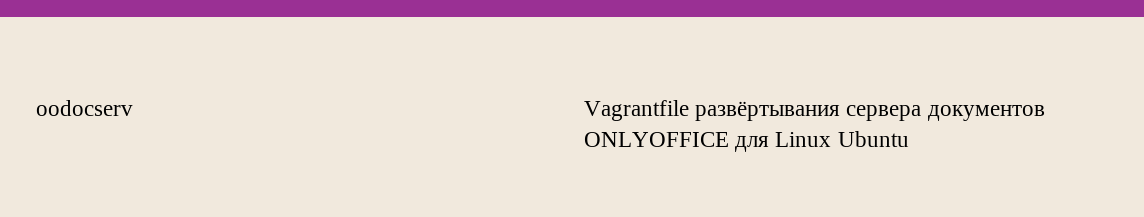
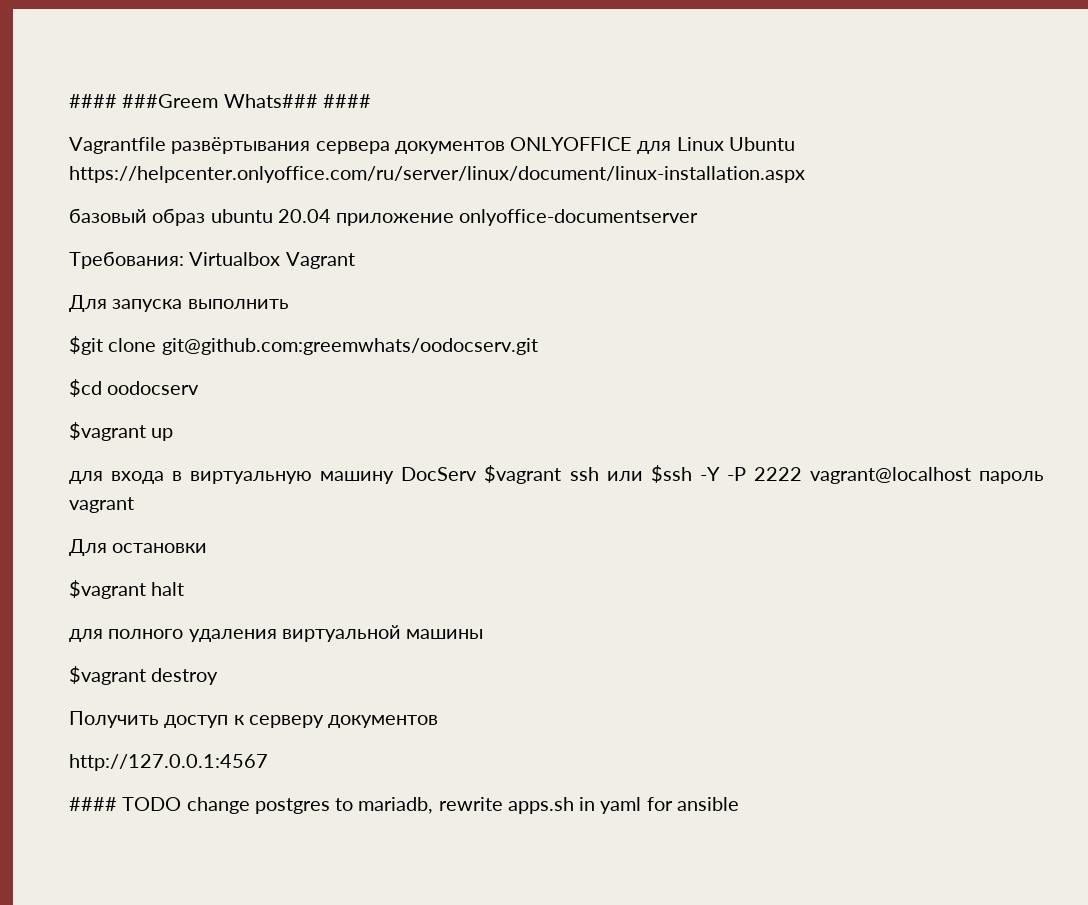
[36,100,133,116] oodocserv -> [69,94,371,108] #### ###Greem Whats### ####
(909, 139) none -> [69,166,805,183] [69,208,699,226] [69,251,355,269] [69,295,289,312] [69,336,538,355] [69,379,200,397] [69,422,174,441] [69,465,1044,484] [69,497,134,513] [69,539,208,556] [69,580,185,599] [69,625,484,642] [69,666,219,685] [69,711,439,728] [69,754,268,771] [69,797,739,814] https://helpcenter.onlyoffice.com/ru/server/linux/document/linux-installation.aspx // базовый образ ubuntu 20.04 приложение onlyoffice-documentserver // Требования: Virtualbox Vagrant // Для запуска выполнить // $git clone git@github.com:greemwhats/oodocserv.git // $cd oodocserv // $vagrant up // для входа в виртуальную машину DocServ $vagrant ssh или $ssh -Y -P 2222 vagrant@localhost пароль vagrant // Для остановки // $vagrant halt // для полного удаления виртуальной машины // $vagrant destroy // Получить доступ к серверу документов // http://127.0.0.1:4567 // #### TODO change postgres to mariadb, rewrite apps.sh in yaml for ansible

